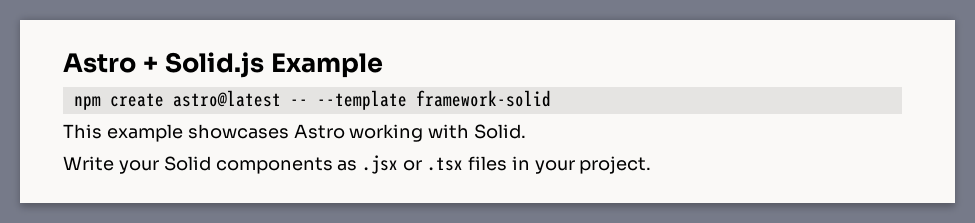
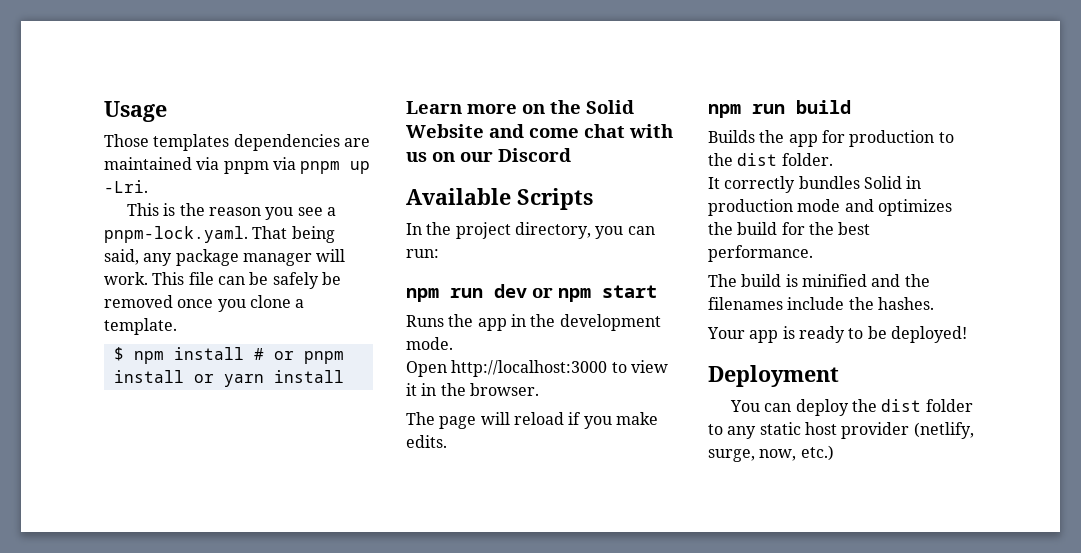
[63,52,383,78] [73,90,551,110] [63,124,527,142] [63,155,652,174] Astro + Solid.js Example // npm create astro@latest -- --template framework-solid // This example showcases Astro working with Solid. // Write your Solid components as .jsx or .tsx files in your project. -> [104,101,167,122] [104,134,370,151] [104,157,371,174] [104,180,148,193] [127,203,337,220] [104,226,335,243] [104,249,346,266] [104,272,341,289] [104,295,305,312] [104,318,177,335] [113,347,344,364] [113,370,344,387] [406,100,634,114] [406,124,673,138] [406,148,571,162] [406,188,593,210] [406,222,655,239] [406,249,439,258] [406,284,657,302] [406,314,661,331] [406,337,453,350] [406,360,668,377] [406,383,539,396] [406,412,658,429] [406,435,447,448] [708,100,851,118] [708,130,954,147] [708,153,833,166] [708,176,922,193] [708,199,952,216] [708,222,871,235] [708,245,813,262] [708,274,930,287] [708,297,934,310] [707,326,967,343] [708,365,839,387] [730,399,973,416] [708,422,974,439] [708,445,834,462] Usage // Those templates dependencies are maintained via pnpm via pnpm up -Lri. // This is the reason you see a pnpm-lock.yaml. That being said, any package manager will work. This file can be safely be removed once you clone a template. // $ npm install # or pnpm install or yarn install // Learn more on the Solid Website and come chat with us on our Discord // Available Scripts // In the project directory, you can run: // npm run dev or npm start // Runs the app in the development mode. // Open http://localhost:3000 to view it in the browser. // The page will reload if you make edits. // npm run build // Builds the app for production to the dist folder. // It correctly bundles Solid in production mode and optimizes the build for the best performance. // The build is minified and the filenames include the hashes. // Your app is ready to be deployed! // Deployment // You can deploy the dist folder to any static host provider (netlify, surge, now, etc.)

